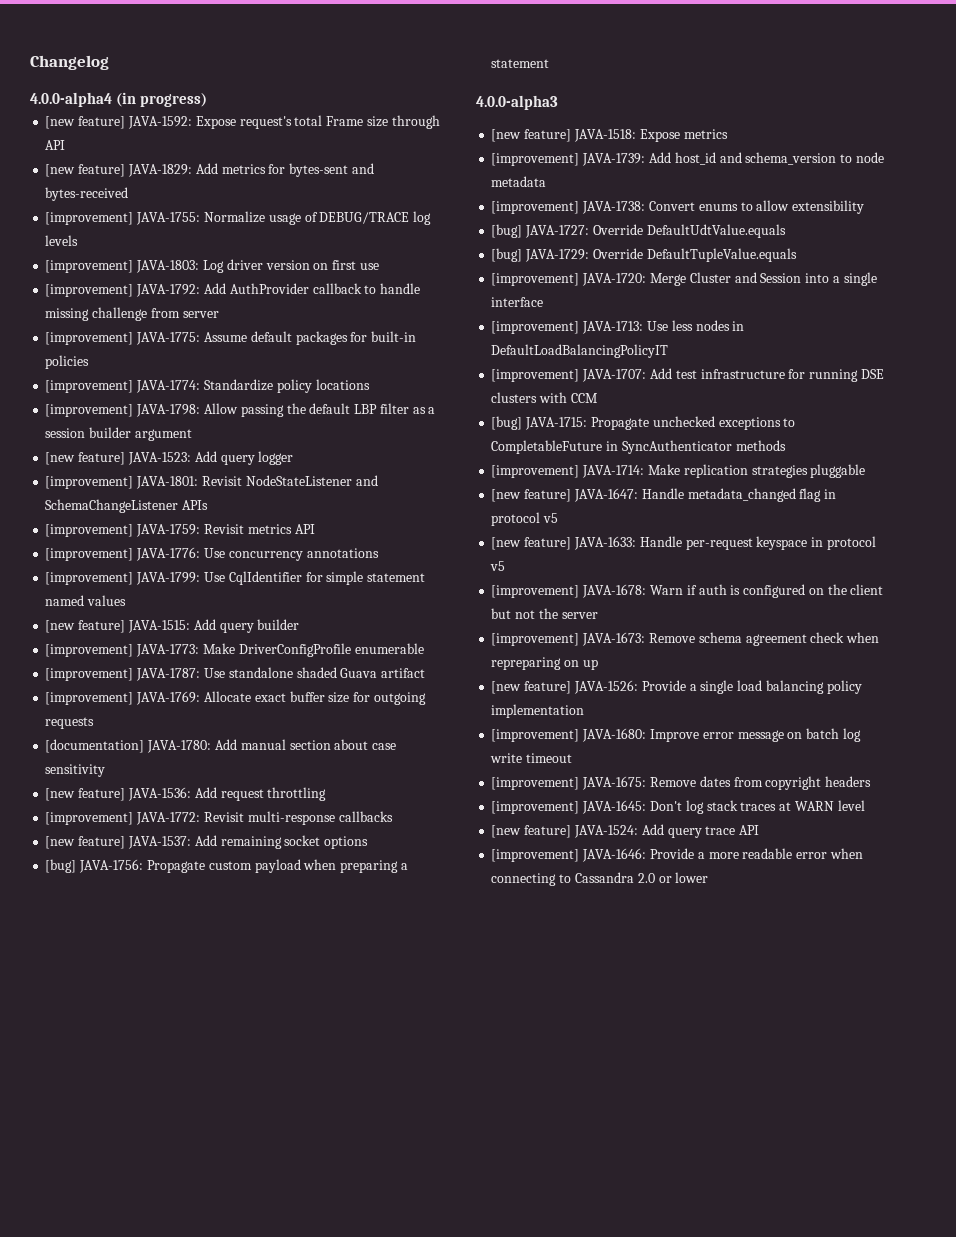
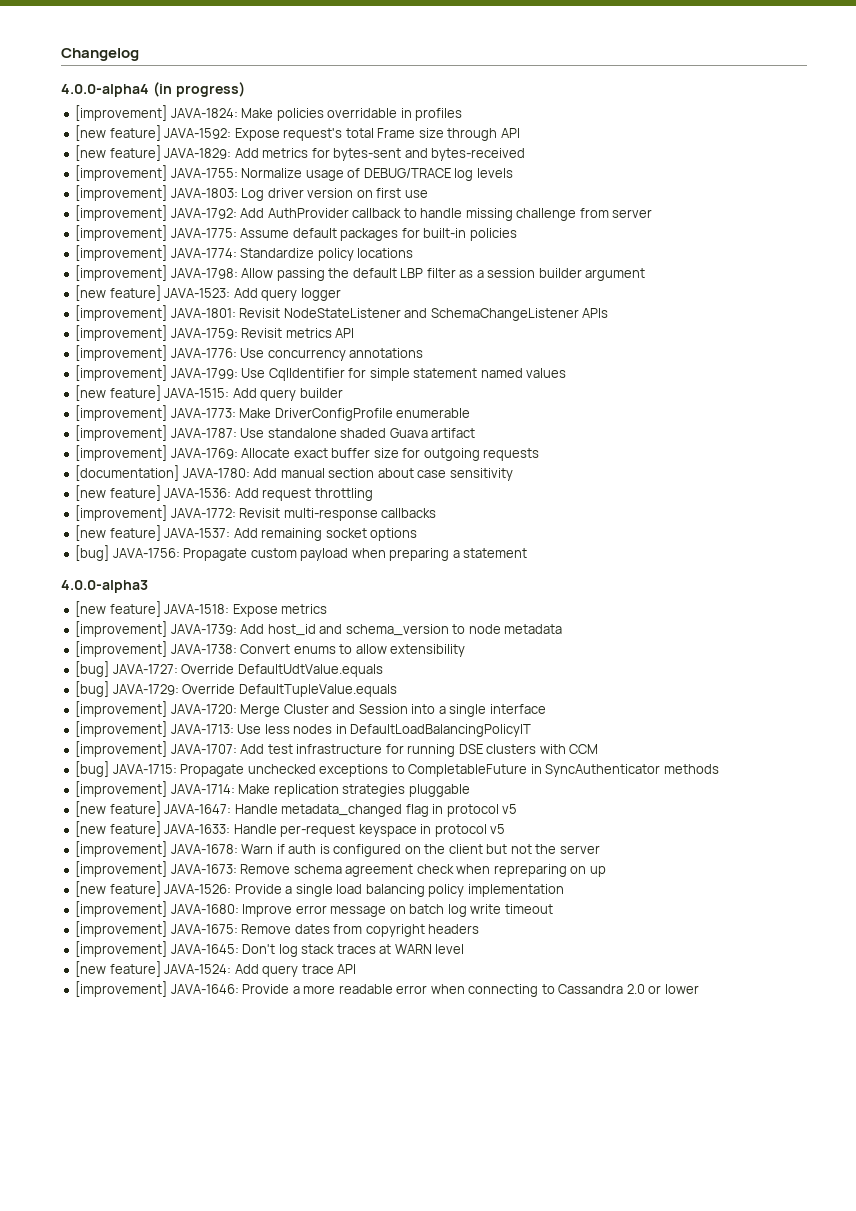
(208, 100) none -> [75,105,463,121] // [improvement] JAVA-1824: Make policies overridable in profiles

